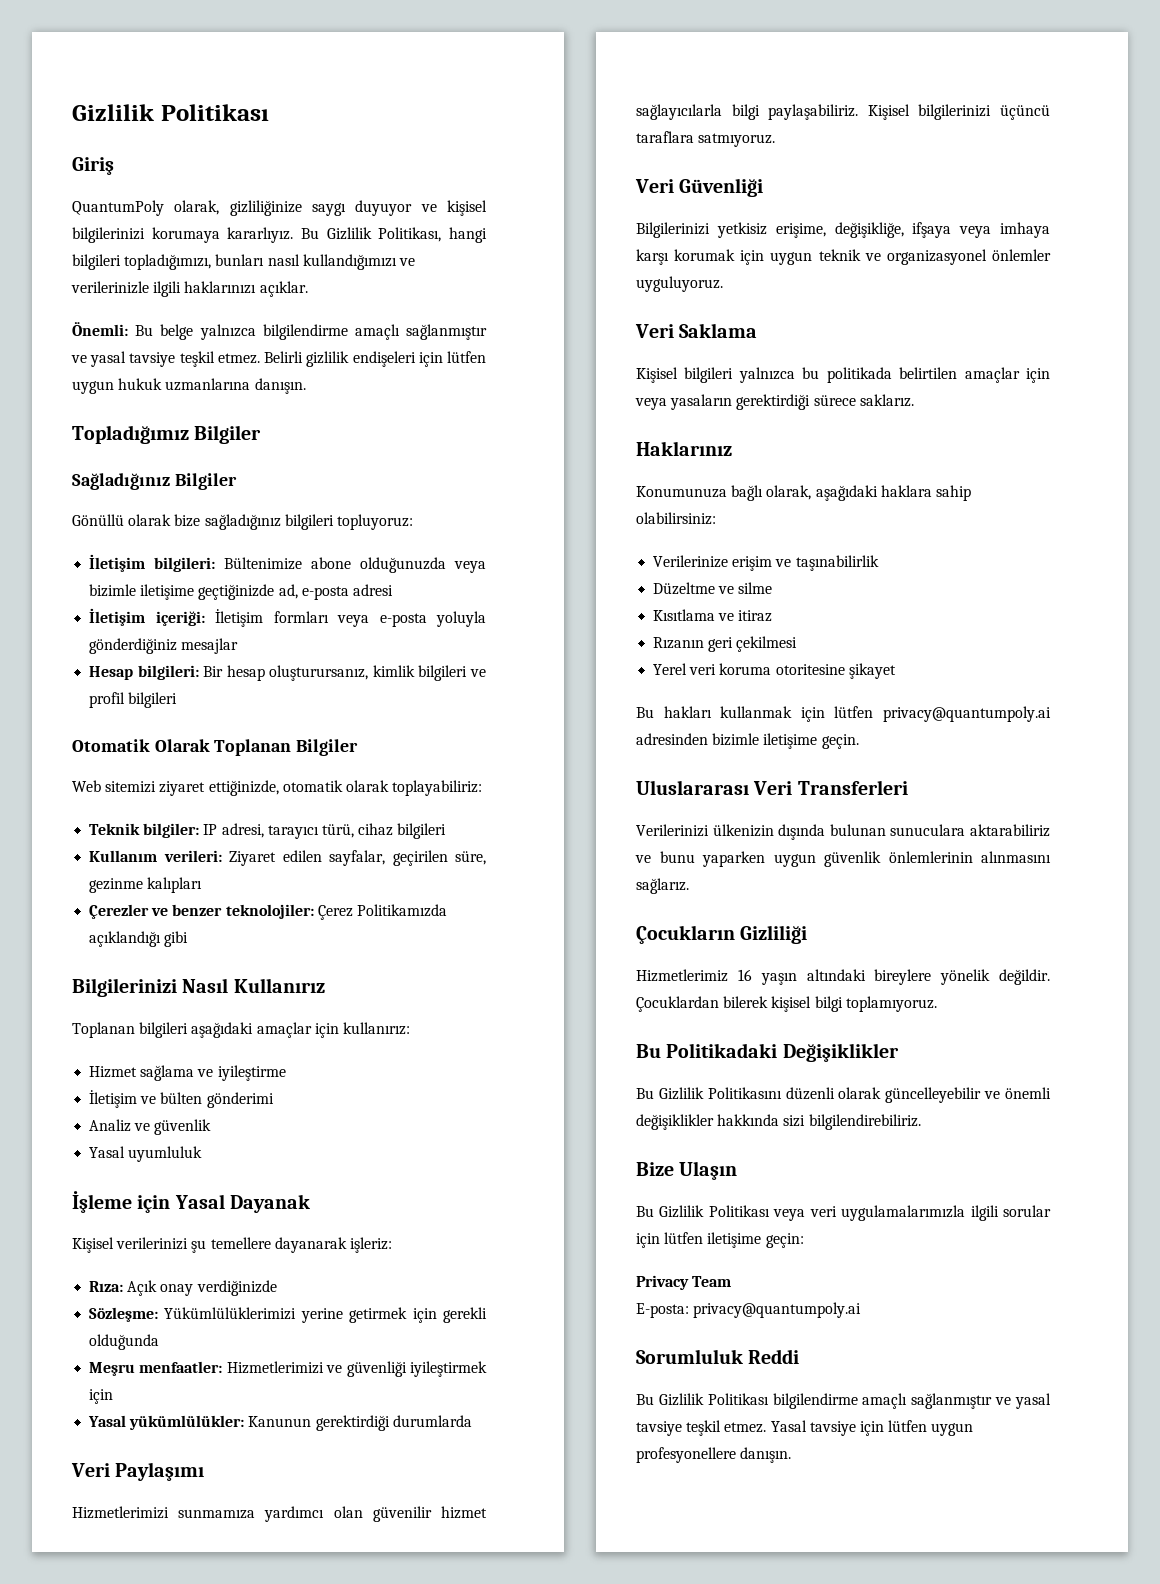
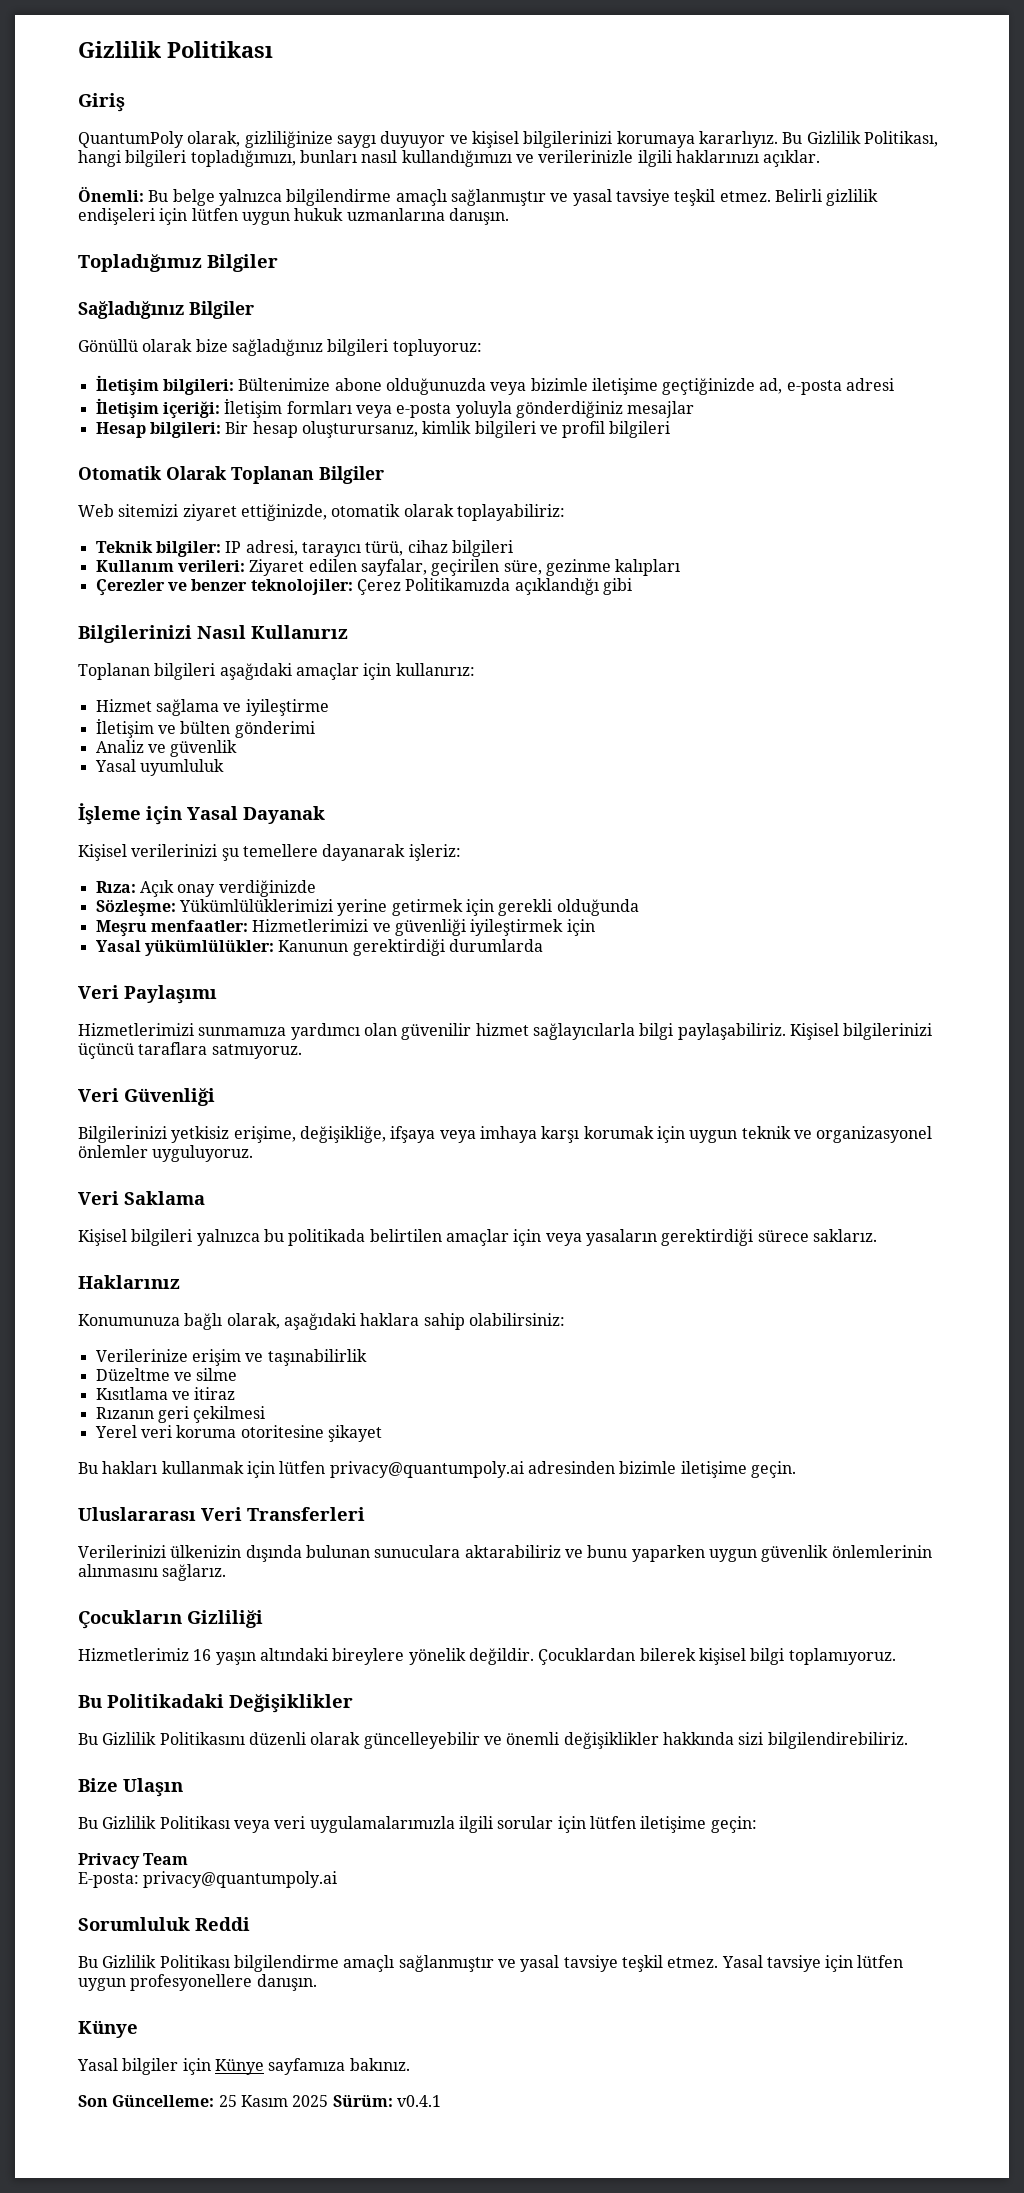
(792, 1455) none -> [78,2020,138,2038] [77,2058,410,2075] [78,2094,441,2107] // Künye // Yasal bilgiler için Künye sayfamıza bakınız. // Son Güncelleme: 25 Kasım 2025 Sürüm: v0.4.1

